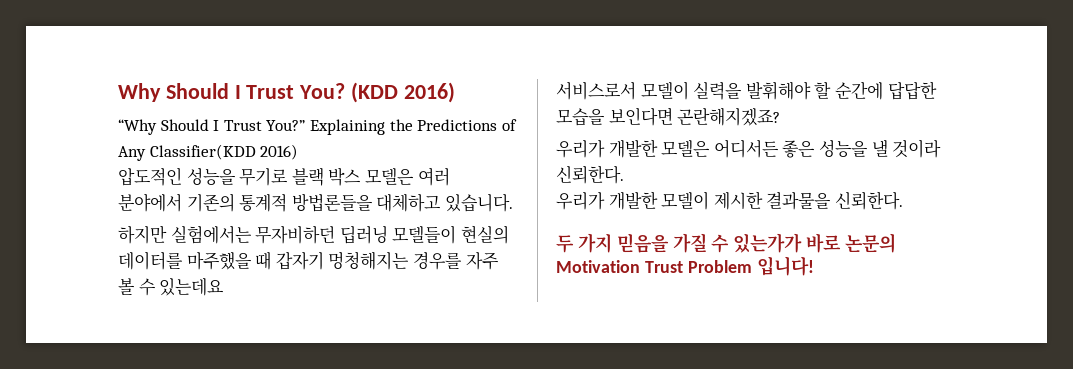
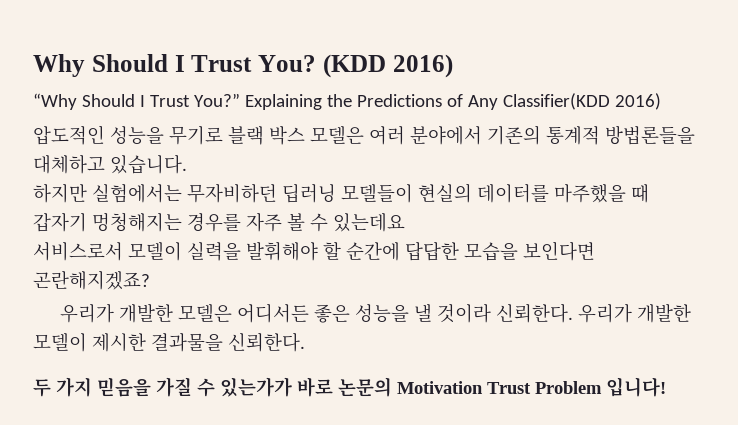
(624, 174) // -> (574, 313) none

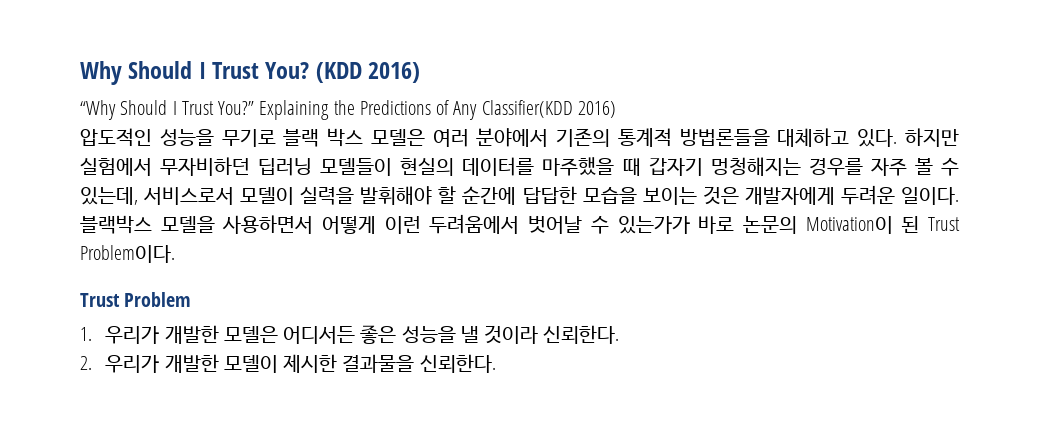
[109,154,187,174] [33,183,182,203] 있습니다. // 하지만 실험에서는 -> [857,128,959,147] [80,158,152,176] 있다. 하지만 실험에서
[332,213,405,232] 있는데요 // -> [80,187,138,205] 있는데,
[522,241,595,261] [33,270,150,290] 보인다면 곤란해지겠죠? // -> [642,185,960,205] [80,214,961,234] [80,245,175,263] [80,292,192,307] [80,327,92,341] 보이는 것은 개발자에게 두려운 일이다. 블랙박스 모델을 사용하면서 어떻게 이런 두려움에서 벗어날 수 있는가가 바로 논문의 Motivation이 된 Trust Problem이다. // Trust Problem // 1.
(574, 313) none -> [80,356,92,370] // 2.
[33,377,666,397] // 두 가지 믿음을 가질 수 있는가가 바로 논문의 Motivation Trust Problem 입니다! -> (496, 363) none

